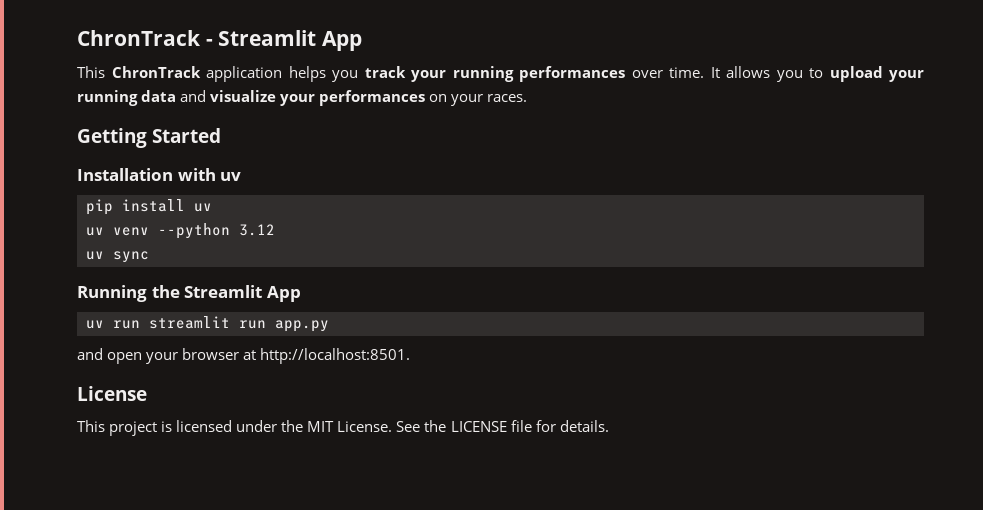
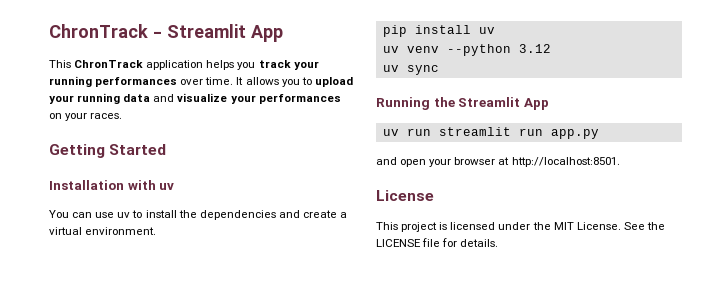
(242, 176) none -> [49,210,348,220] [49,227,157,235] // You can use uv to install the dependencies and create a virtual environment.

